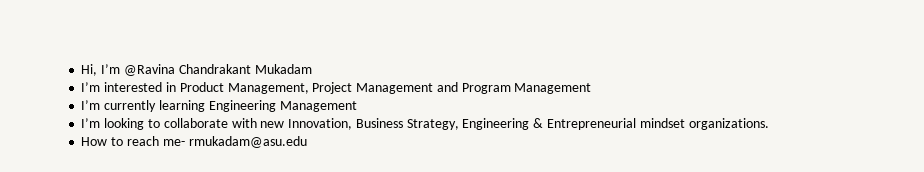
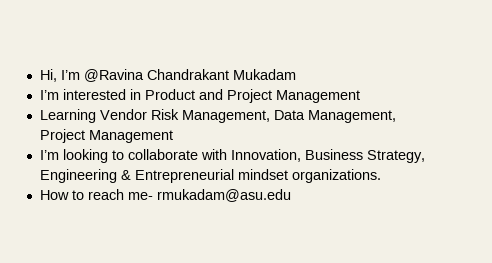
[227,82,592,94] [81,100,276,112] Management, Project Management and Program Management // I’m currently learning Engineering -> [198,89,360,103] [39,109,396,123] [39,129,85,143] and Project Management // Learning Vendor Risk Management, Data Management, Project
[260,121,285,128] new -> (227, 154) none

